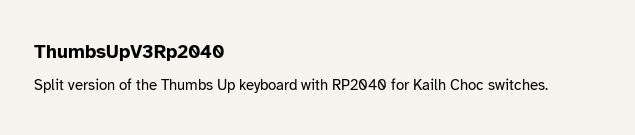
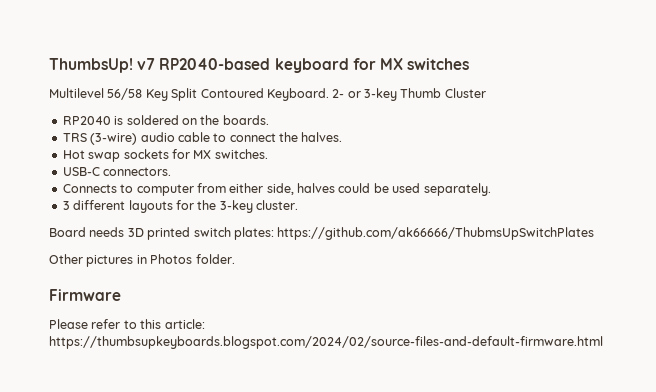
[34,45,224,61] [34,78,548,93] ThumbsUpV3Rp2040 // Split version of the Thumbs Up keyboard with RP2040 for Kailh Choc switches. -> [49,58,470,73] [49,88,486,101] [62,115,269,125] [62,132,343,145] [62,149,268,162] [62,167,172,176] [62,183,491,196] [62,200,298,213] [49,227,595,240] [49,254,235,267] [49,289,121,301] [49,319,205,329] [49,336,603,349] ThumbsUp! v7 RP2040-based keyboard for MX switches // Multilevel 56/58 Key Split Contoured Keyboard. 2- or 3-key Thumb Cluster // RP2040 is soldered on the boards. // TRS (3-wire) audio cable to connect the halves. // Hot swap sockets for MX switches. // USB-C connectors. // Connects to computer from either side, halves could be used separately. // 3 different layouts for the 3-key cluster. // Board needs 3D printed switch plates: https://github.com/ak66666/ThubmsUpSwitchPlates // Other pictures in Photos folder. // Firmware // Please refer to this article: https://thumbsupkeyboards.blogspot.com/2024/02/source-files-and-default-firmware.html

